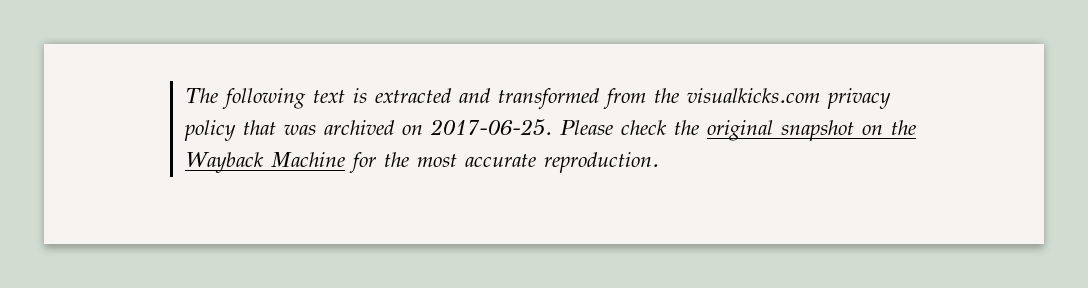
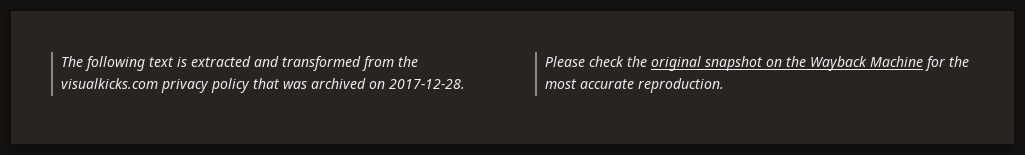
[429,119,552,136] 2017-06-25. -> [389,79,466,89] 2017-12-28.

